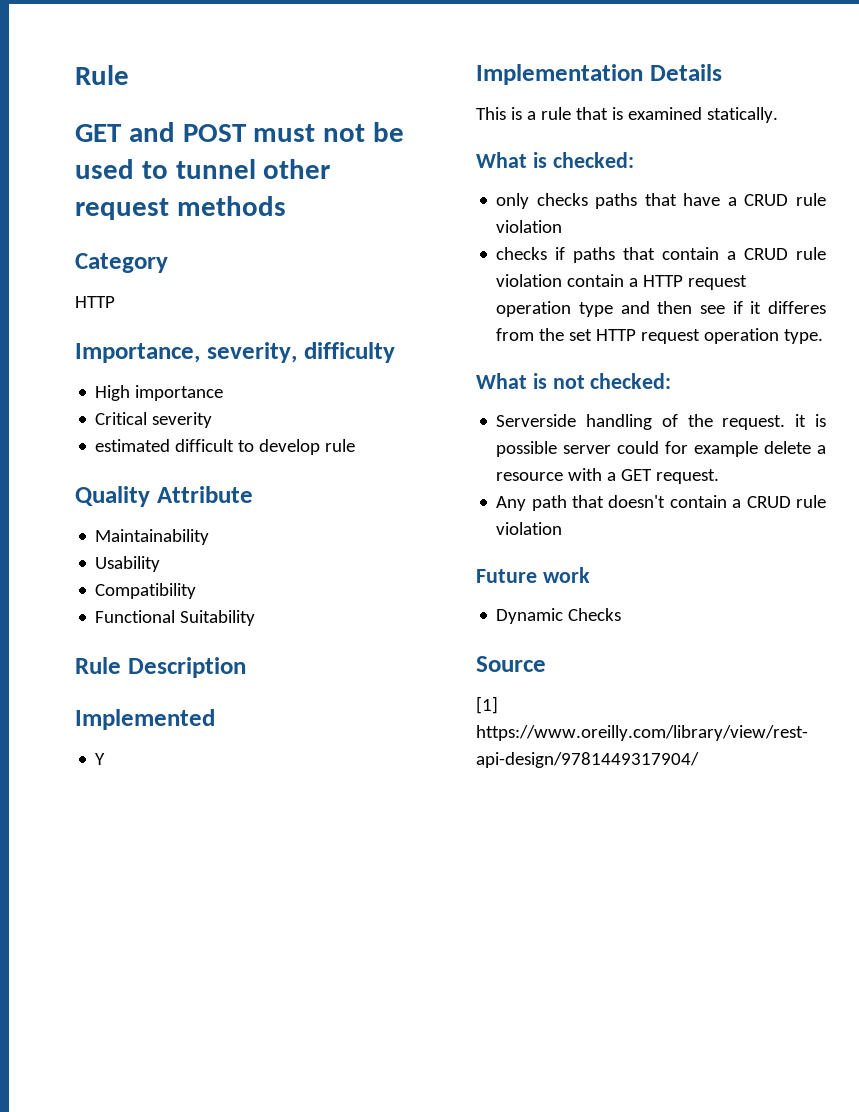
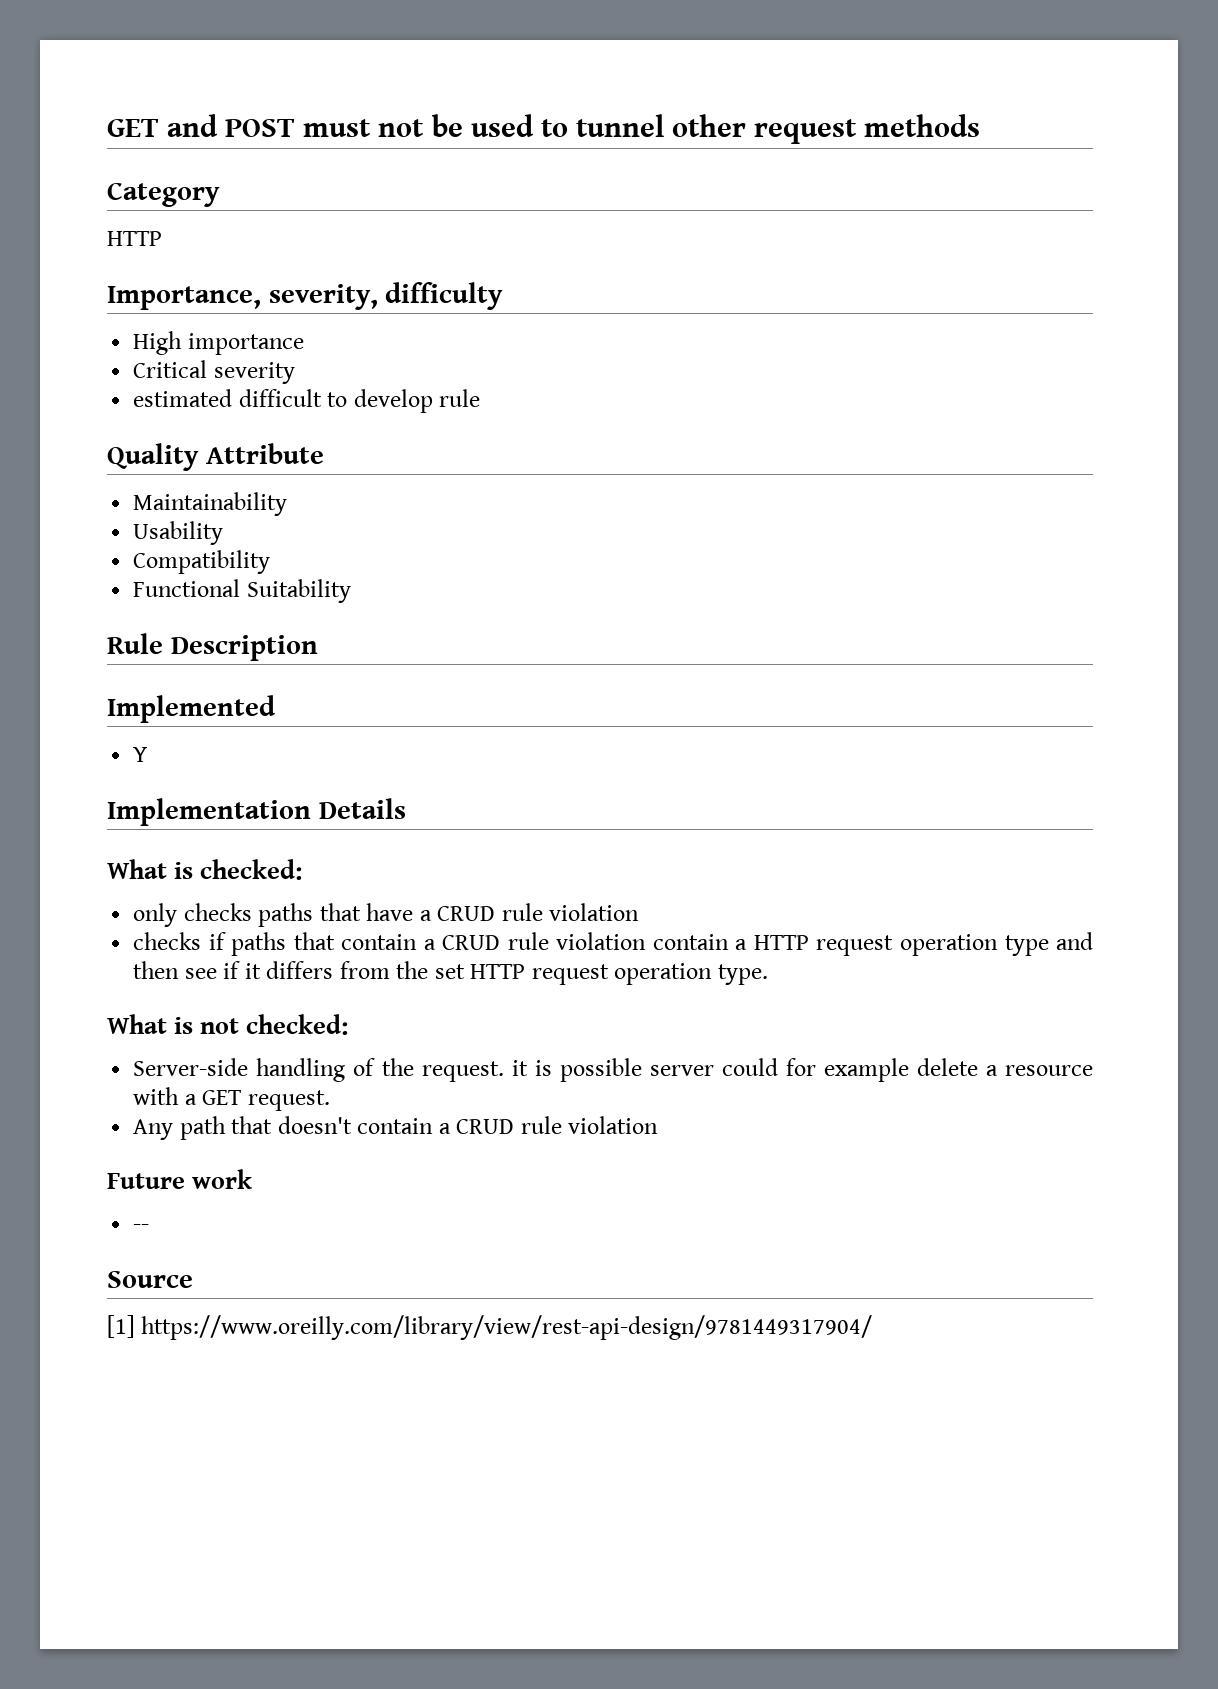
[75,65,129,85] Rule // -> (107, 128) none
[476,107,778,123] // This is a rule that is examined statically. -> (406, 808) none
[768,301,826,314] differes -> [266,961,334,979] differs
[496,414,577,427] Serverside -> [133,1058,249,1076] Server-side
[496,608,622,624] Dynamic Checks -> [133,1224,150,1231] --

